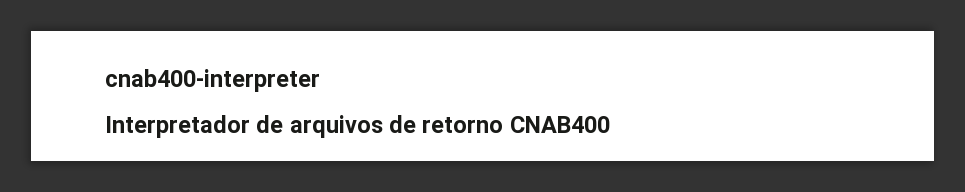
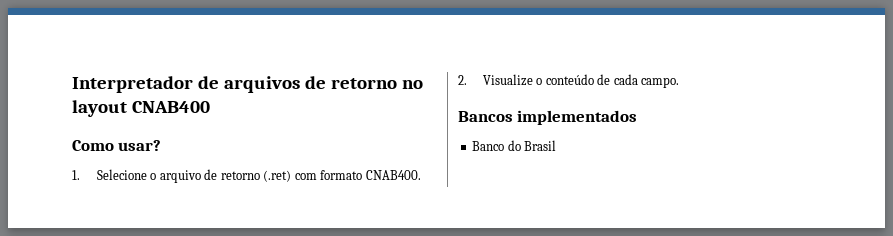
[105,69,320,92] cnab400-interpreter // -> (72, 84) none
(504, 125) none -> [401,80,423,89] [72,100,127,117] no layout
(610, 124) none -> [72,140,162,151] [72,169,421,183] [458,74,680,88] [458,110,638,125] [472,140,557,151] // Como usar? // 1. Selecione o arquivo de retorno (.ret) com formato CNAB400. // 2. Visualize o conteúdo de cada campo. // Bancos implementados // Banco do Brasil

